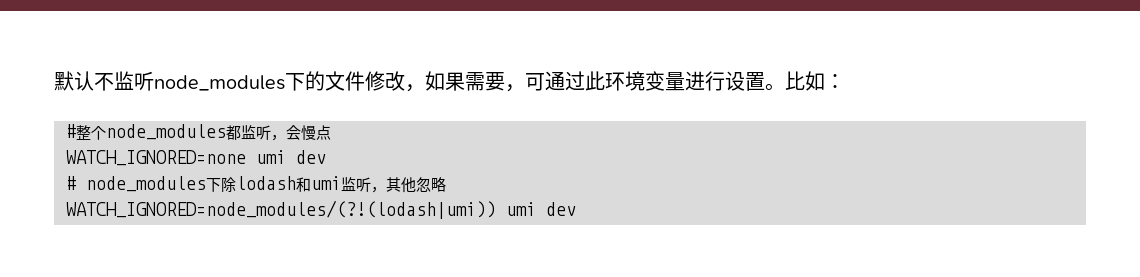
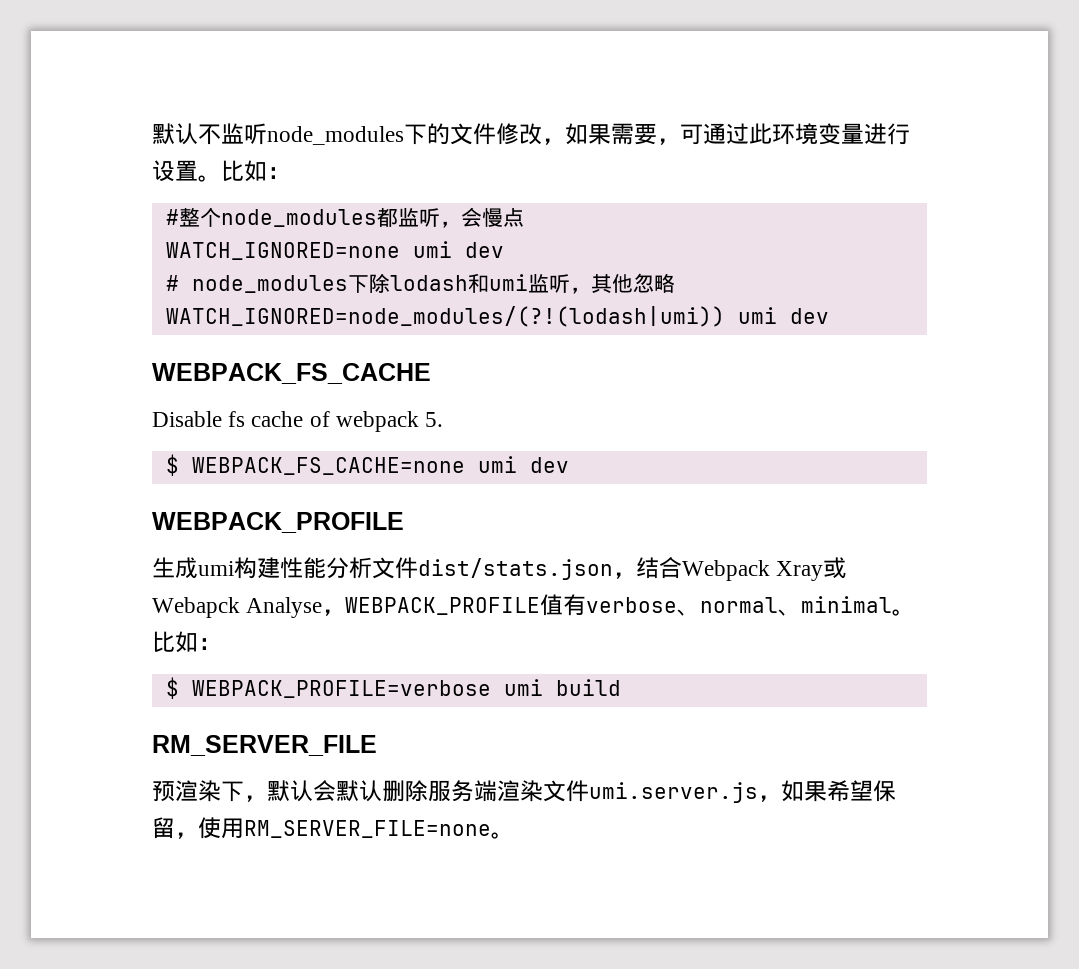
(576, 209) none -> [152,363,431,384] [152,411,444,432] [165,454,569,476] [152,512,404,533] [152,557,847,581] [152,594,916,618] [152,631,221,653] [165,677,621,699] [152,735,377,756] [152,780,896,803] [152,817,514,839] // WEBPACK_FS_CACHE // Disable fs cache of webpack 5. // $ WEBPACK_FS_CACHE=none umi dev // WEBPACK_PROFILE // 生成umi构建性能分析文件dist/stats.json，结合Webpack Xray或Webapck Analyse，WEBPACK_PROFILE值有verbose、normal、minimal。比如： // $ WEBPACK_PROFILE=verbose umi build // RM_SERVER_FILE // 预渲染下，默认会默认删除服务端渲染文件umi.server.js，如果希望保留，使用RM_SERVER_FILE=none。

